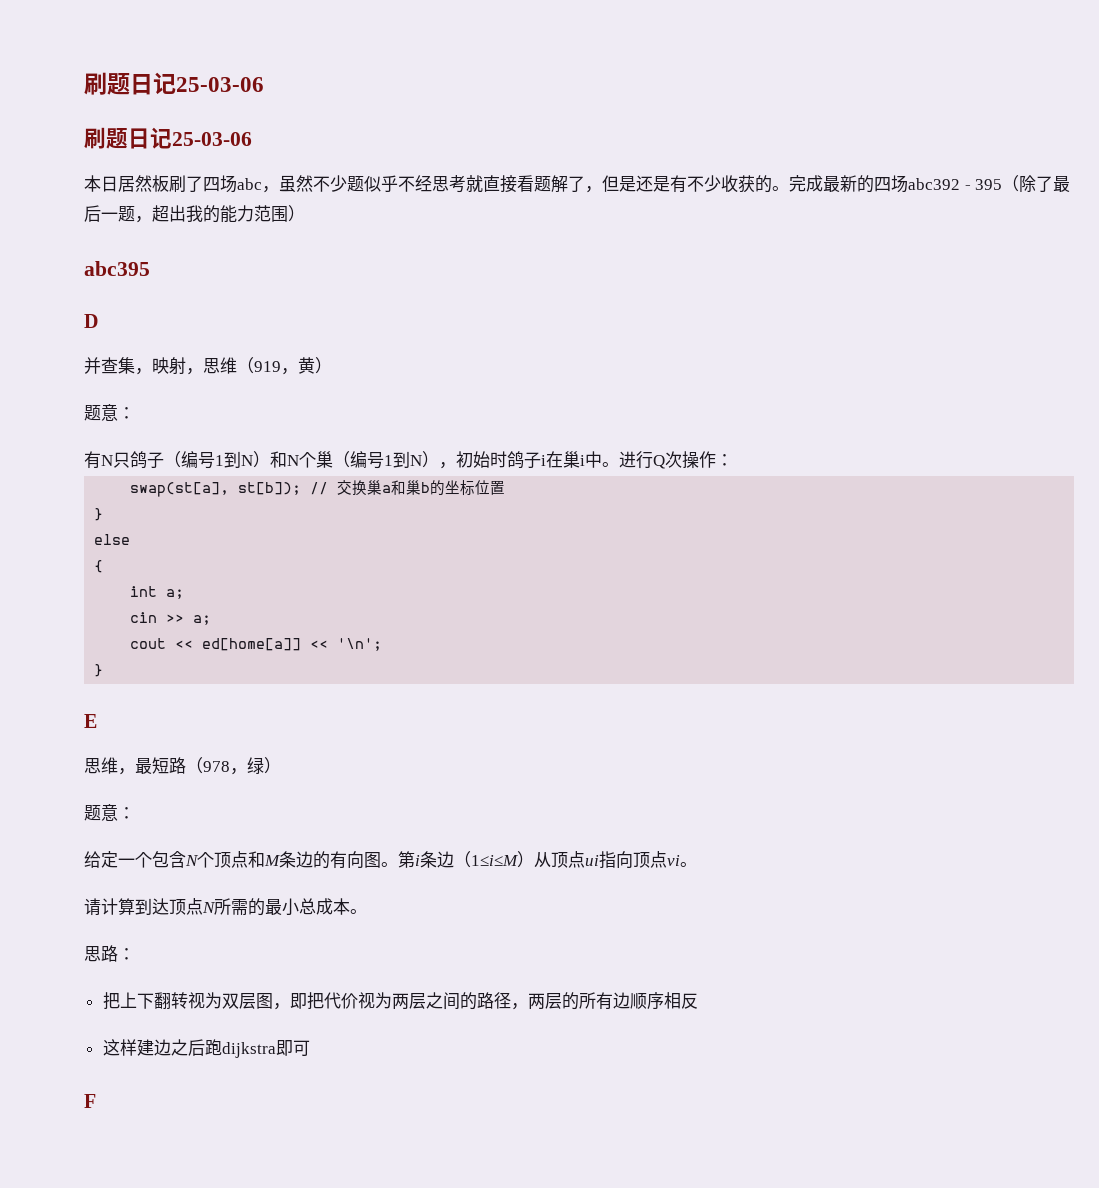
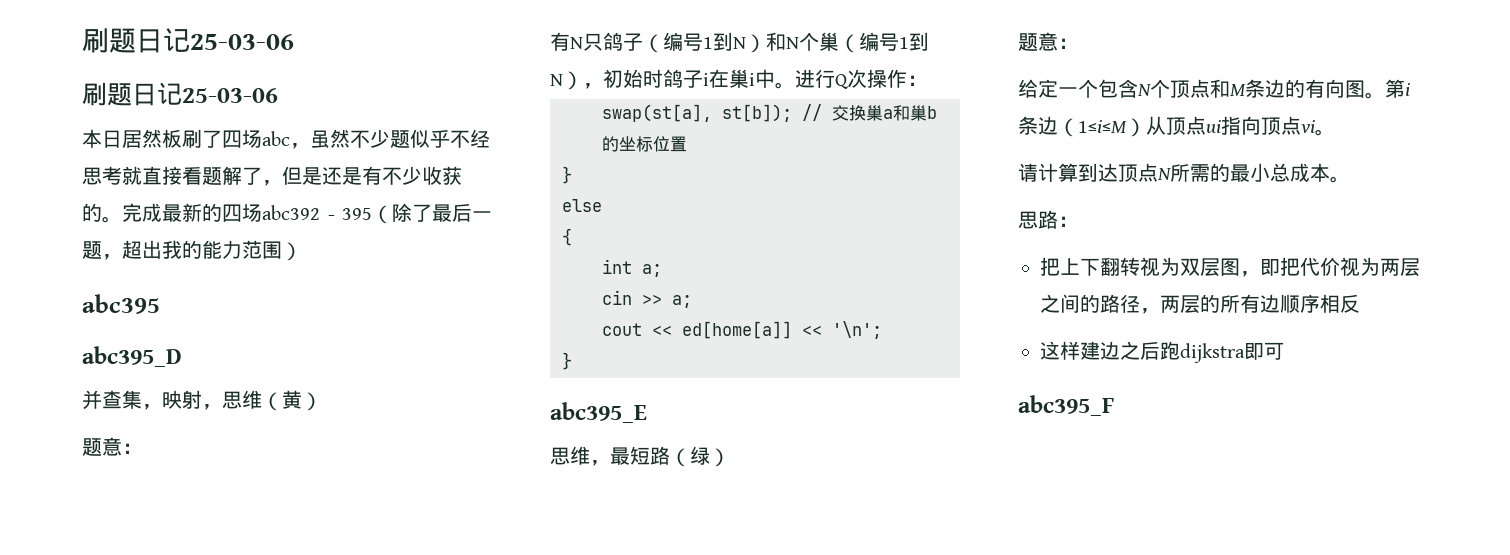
[84,314,98,328] D -> [82,346,182,367] abc395_D
[254,361,298,375] 919， -> (282, 401) none
[84,714,97,728] E -> [550,402,647,423] abc395_E
[203,761,247,775] 978， -> (690, 457) none
[84,1094,96,1108] F -> [1018,395,1114,416] abc395_F

